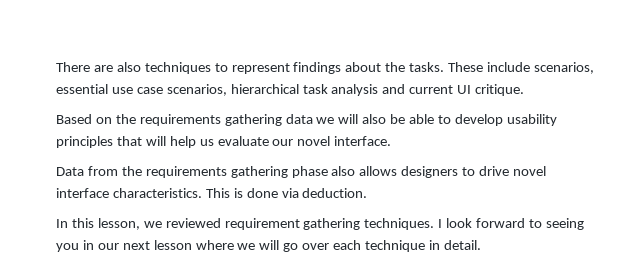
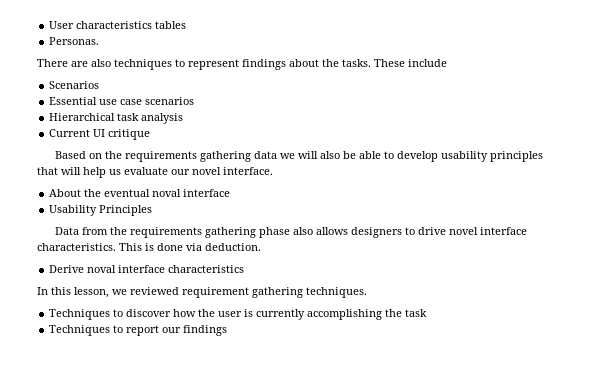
(56, 67) none -> [49,21,187,29] [49,37,100,45] User characteristics tables // Personas. //
[533,62,594,74] [56,84,525,96] scenarios, essential use case scenarios, hierarchical task analysis and current UI critique. -> [49,81,100,89] [49,97,195,105] [49,113,184,124] [49,129,151,140] // Scenarios // Essential use case scenarios // Hierarchical task analysis // Current UI critique
(392, 141) none -> [49,189,231,197] [49,205,153,216] // About the eventual noval interface // Usability Principles
(368, 193) none -> [49,265,245,273] // Derive noval interface characteristics
[438,218,584,230] [56,240,481,252] I look forward to seeing you in our next lesson where we will go over each technique in detail. -> [49,309,428,320] [49,325,228,336] // Techniques to discover how the user is currently accomplishing the task // Techniques to report our findings

